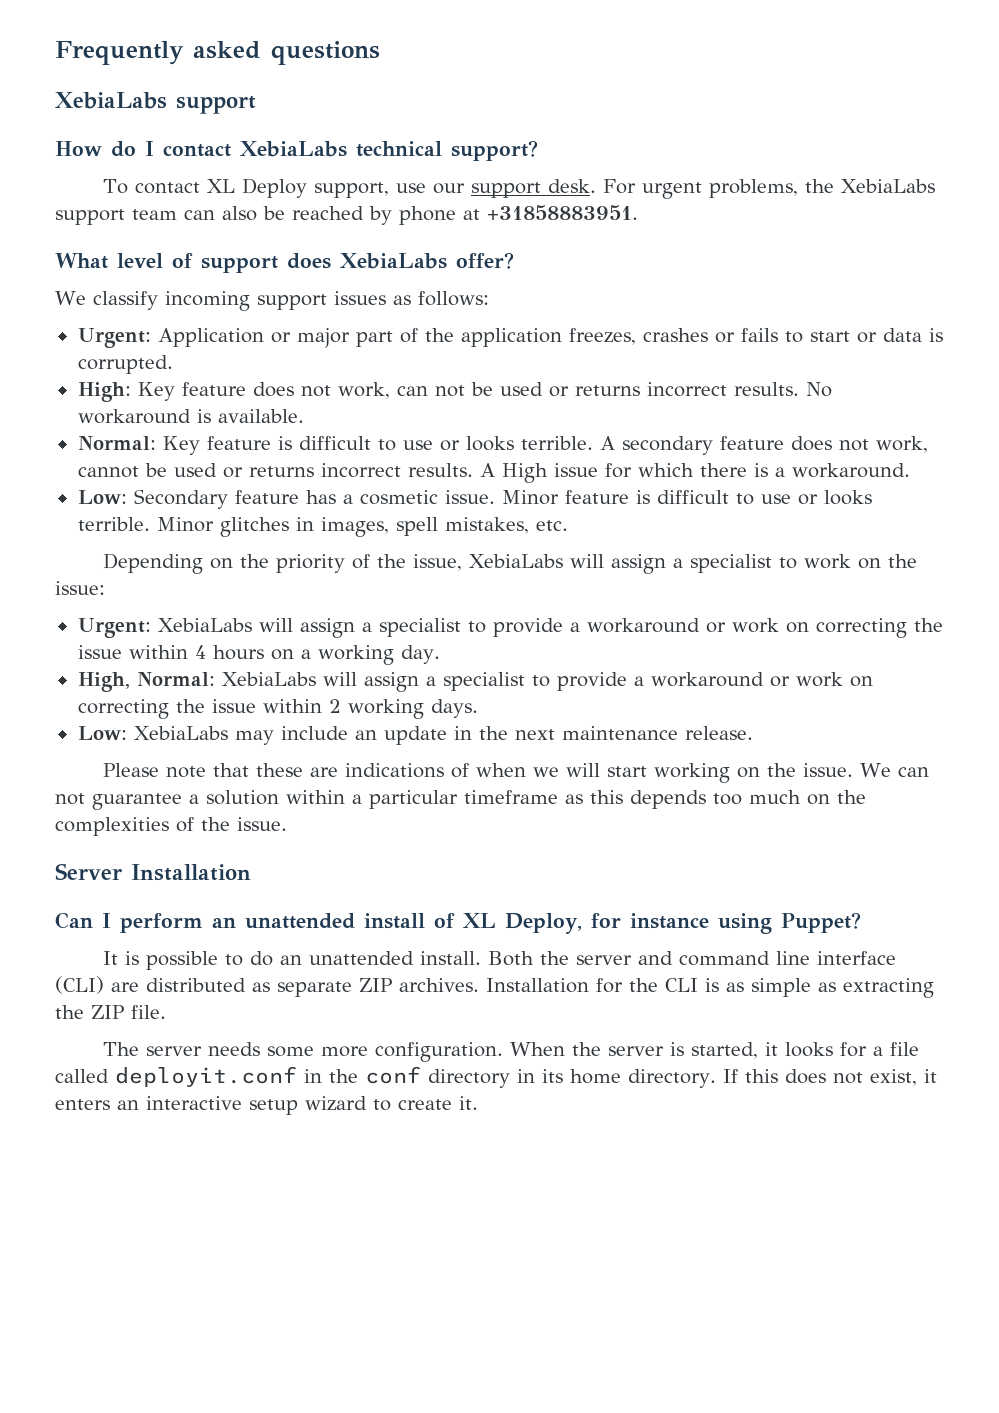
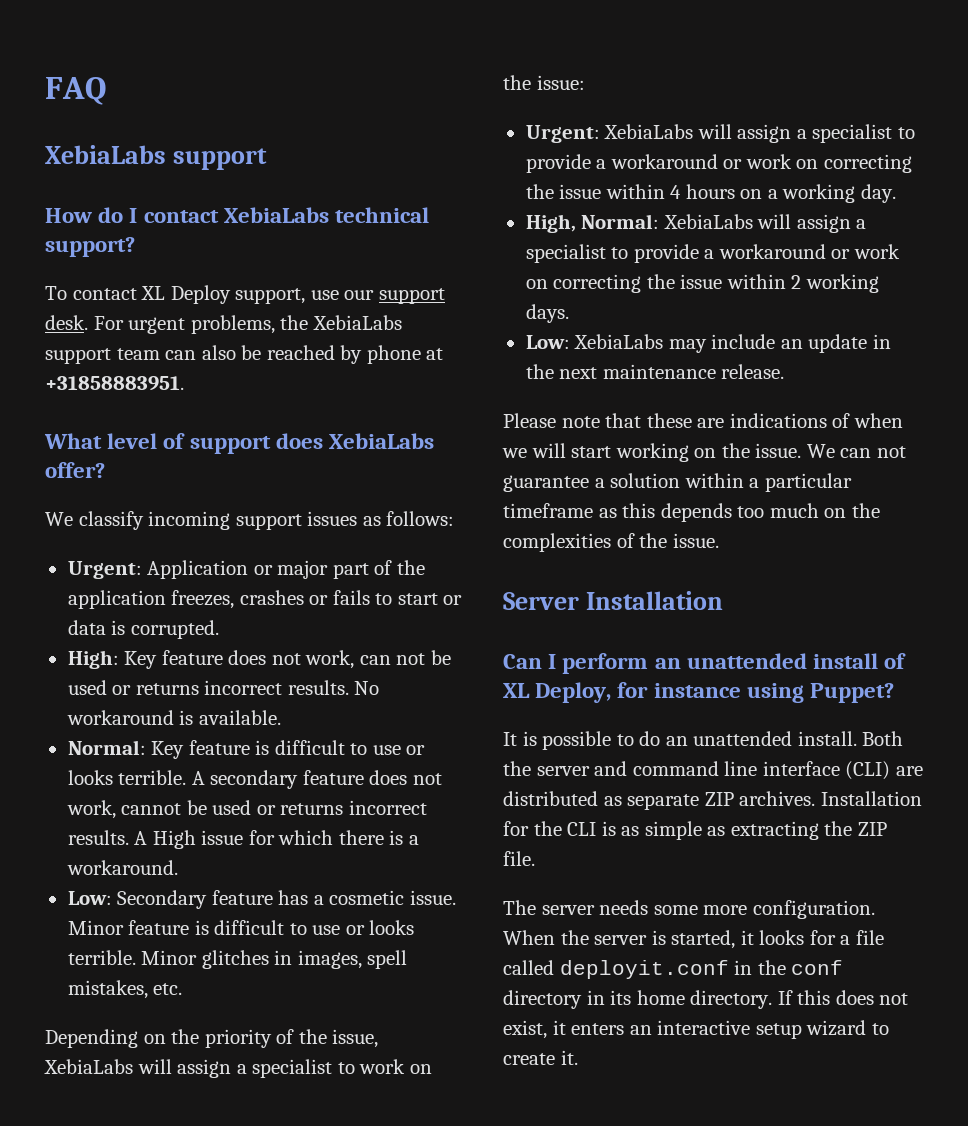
[55,41,380,65] Frequently asked questions -> [45,77,106,105] FAQ

